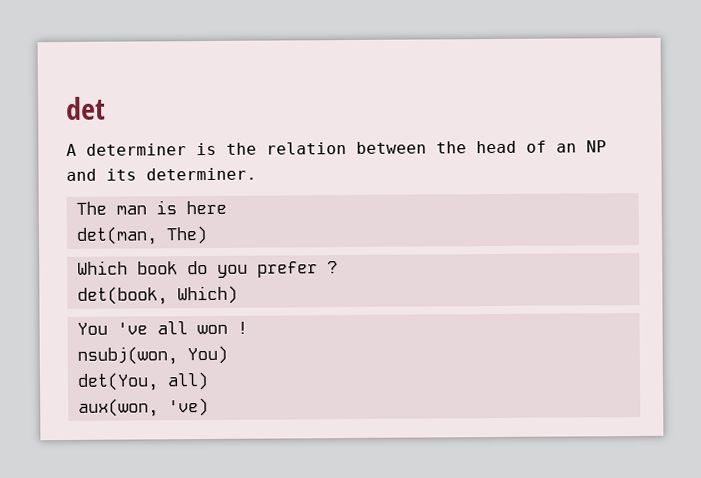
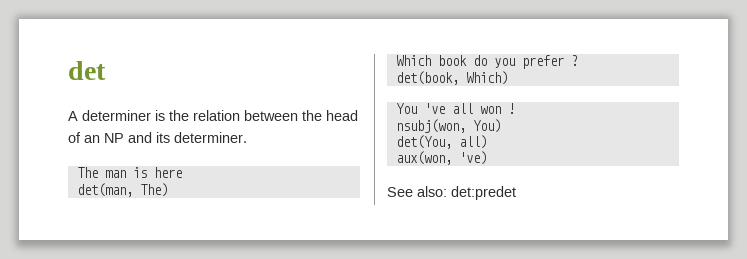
(209, 407) none -> [387,186,516,200] // See also: det:predet

